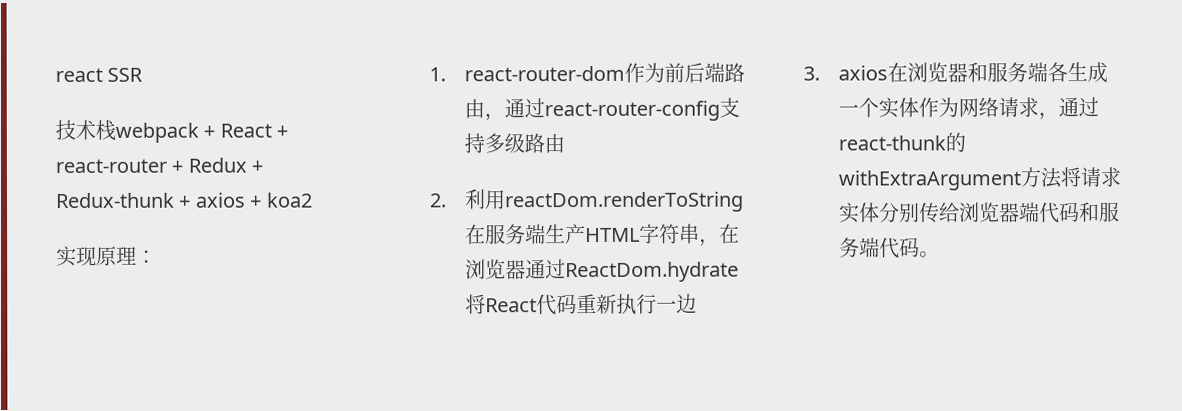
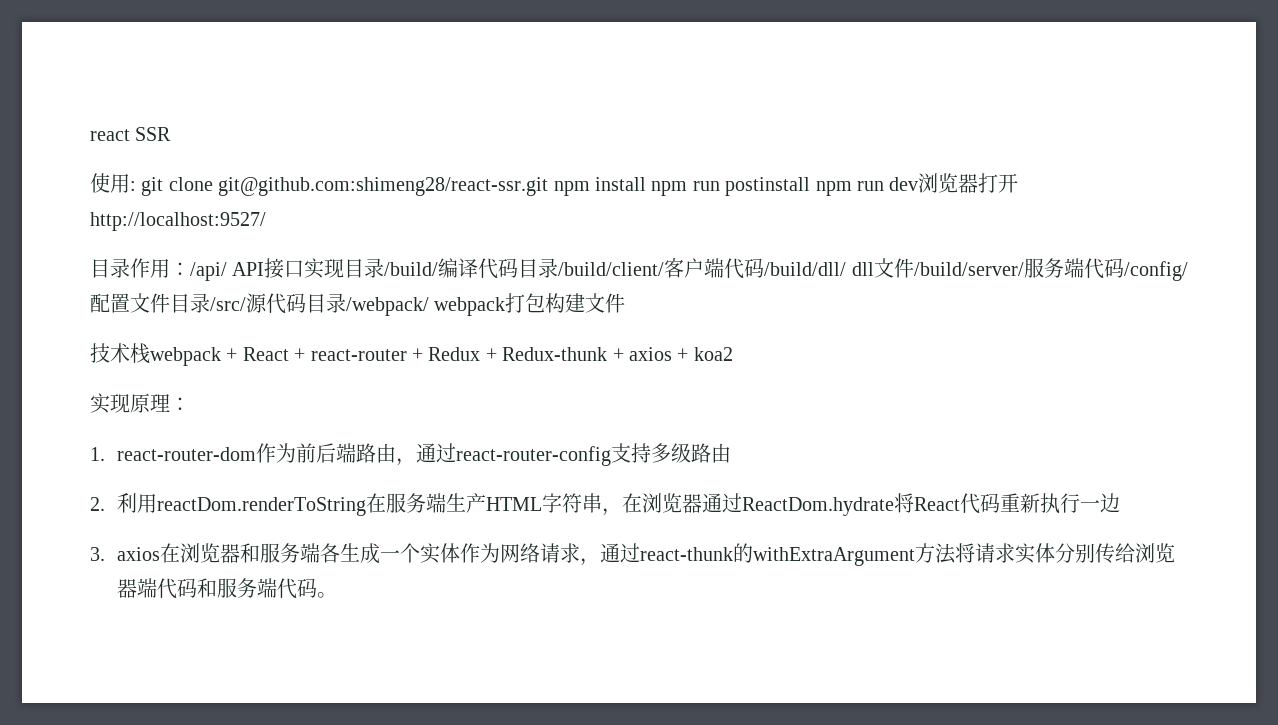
(144, 74) none -> [90,173,1019,196] [90,212,266,231] [90,258,1188,281] [90,293,626,316] // 使用: git clone git@github.com:shimeng28/react-ssr.git npm install npm run postinstall npm run dev浏览器打开http://localhost:9527/ // 目录作用：/api/ API接口实现目录/build/编译代码目录/build/client/客户端代码/build/dll/ dll文件/build/server/服务端代码/config/配置文件目录/src/源代码目录/webpack/ webpack打包构建文件

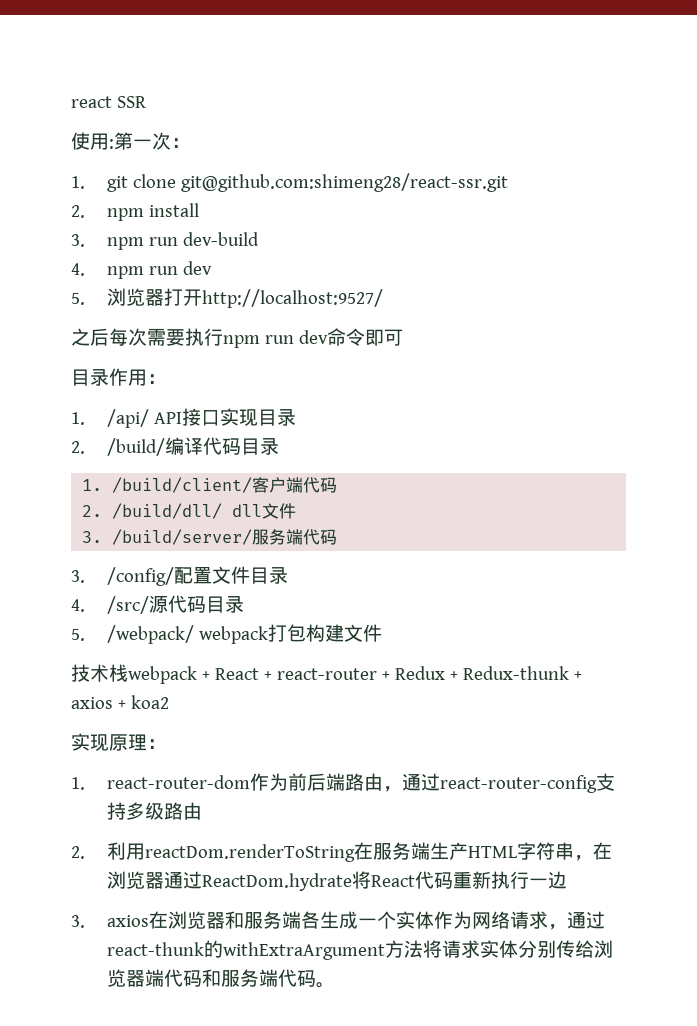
(136, 186) none -> [114,132,190,150] [71,176,85,189] 第一次： // 1.
(549, 186) none -> [71,205,85,218] // 2.
[651,177,919,196] npm run postinstall npm run dev -> [71,232,260,250] [71,261,213,279] [71,293,85,305] // 3. npm run dev-build // 4. npm run dev // 5.
(266, 221) none -> [71,328,403,348] // 之后每次需要执行npm run dev命令即可
(190, 269) none -> [71,412,85,425] // 1.
(385, 268) none -> [71,441,85,454] // 2.
(559, 268) none -> [82,479,103,491] // 1.
(765, 268) none -> [82,505,103,517] // 2.
(914, 268) none -> [82,531,103,543] // 3.
(1124, 268) none -> [71,570,85,583] // 3.
(210, 303) none -> [71,599,85,612] // 4.
(346, 303) none -> [71,629,85,641] // 5.

